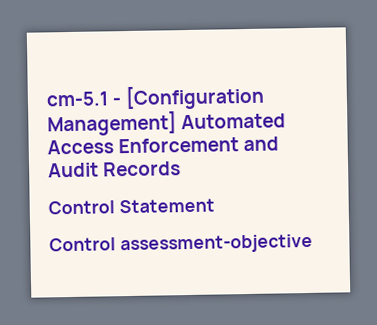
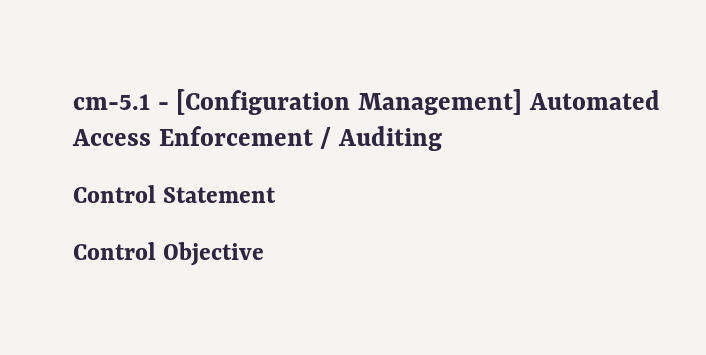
[243,136,280,152] [47,161,182,178] and Audit Records -> [320,126,443,151] / Auditing
[119,233,313,255] assessment-objective -> [163,242,265,266] Objective

